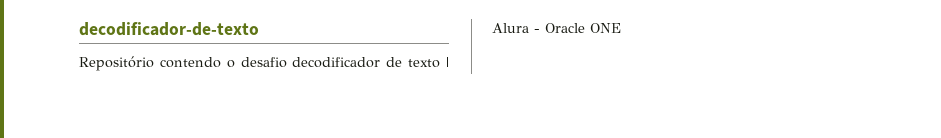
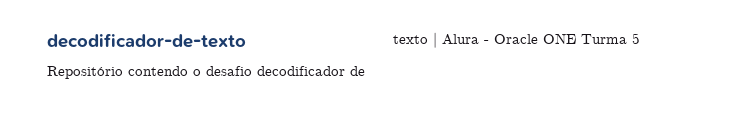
(621, 28) none -> [581,33,640,44] Turma 5

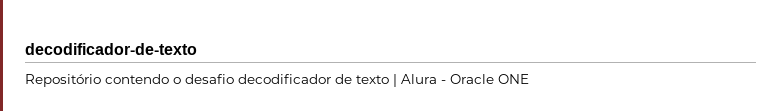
[581,33,640,44] Turma 5 -> (529, 79) none

